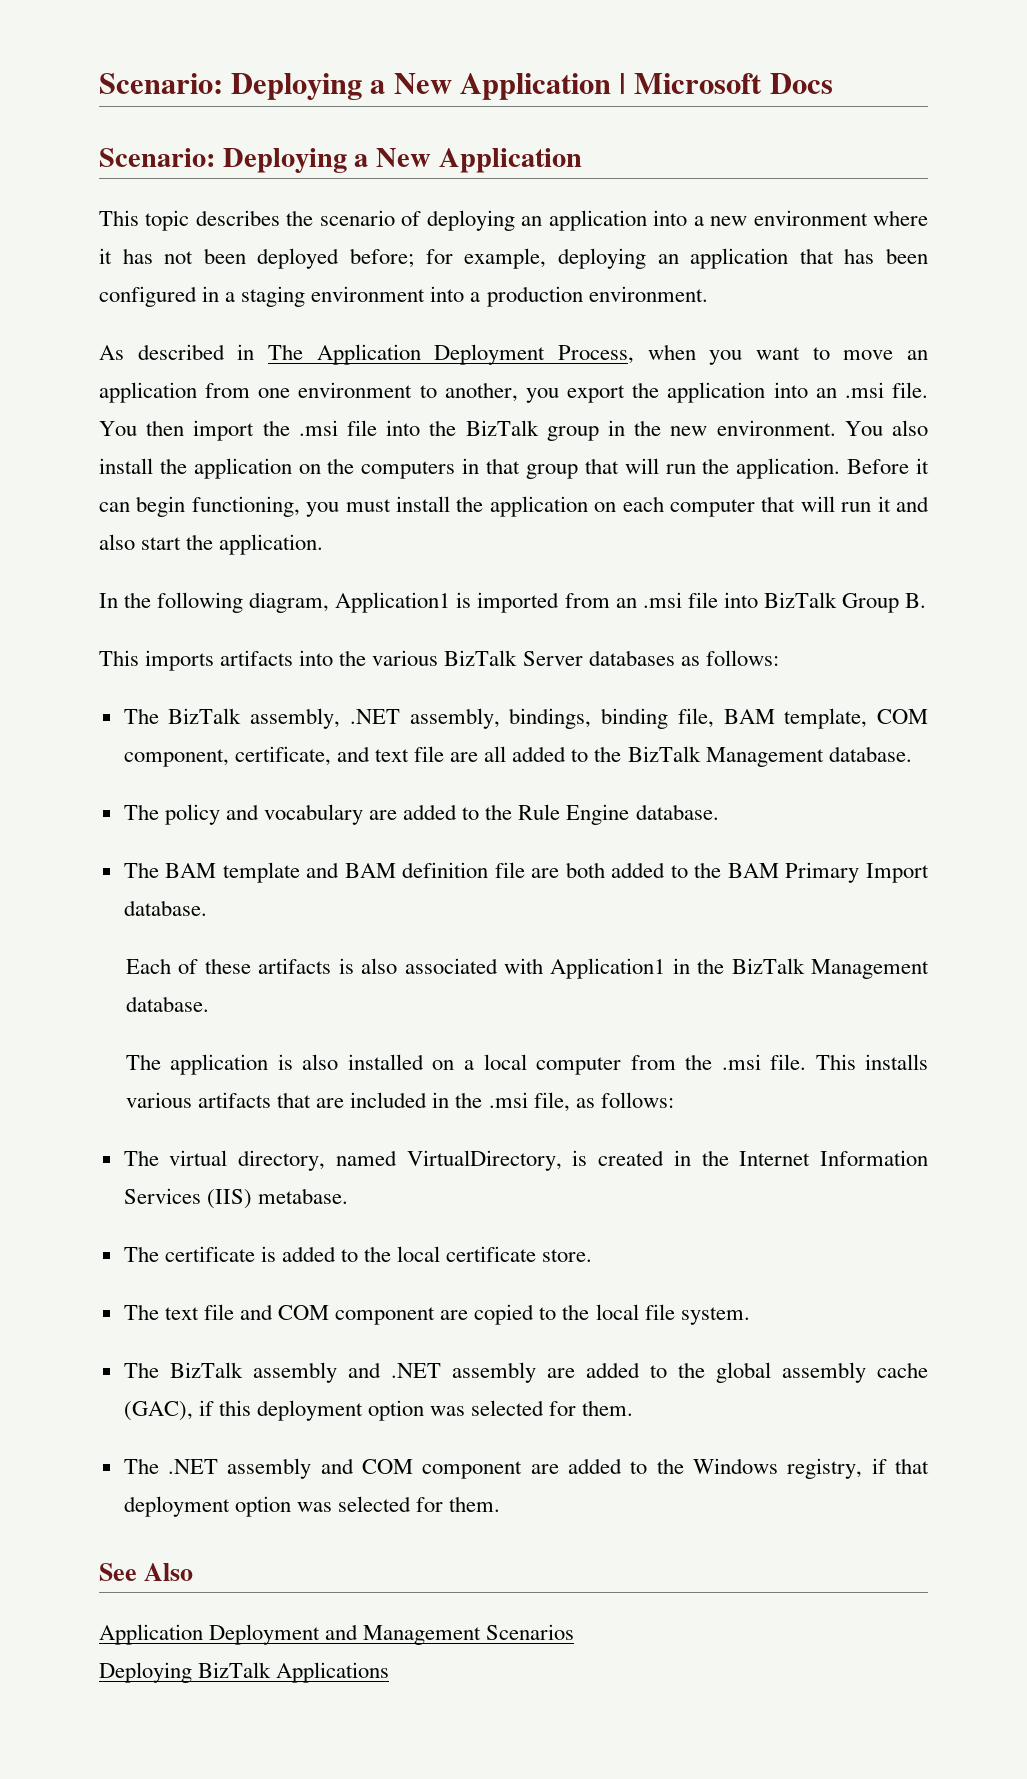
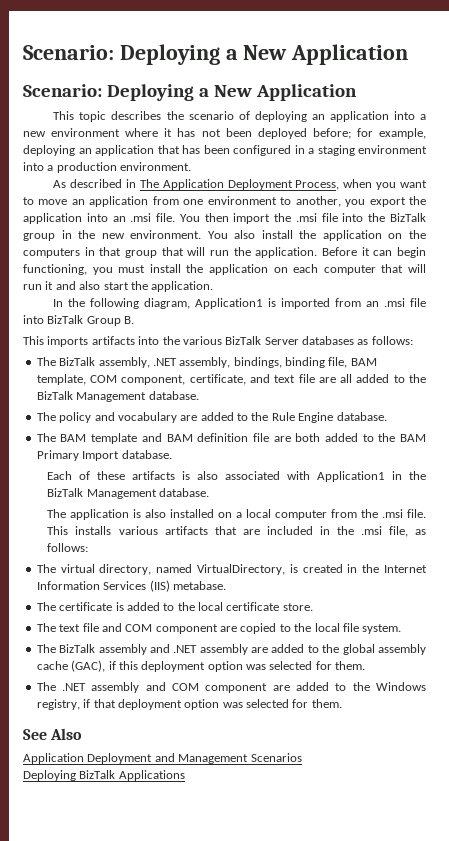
[99,73,833,100] Scenario: Deploying a New Application | Microsoft Docs -> [23,44,409,65] Scenario: Deploying a New Application

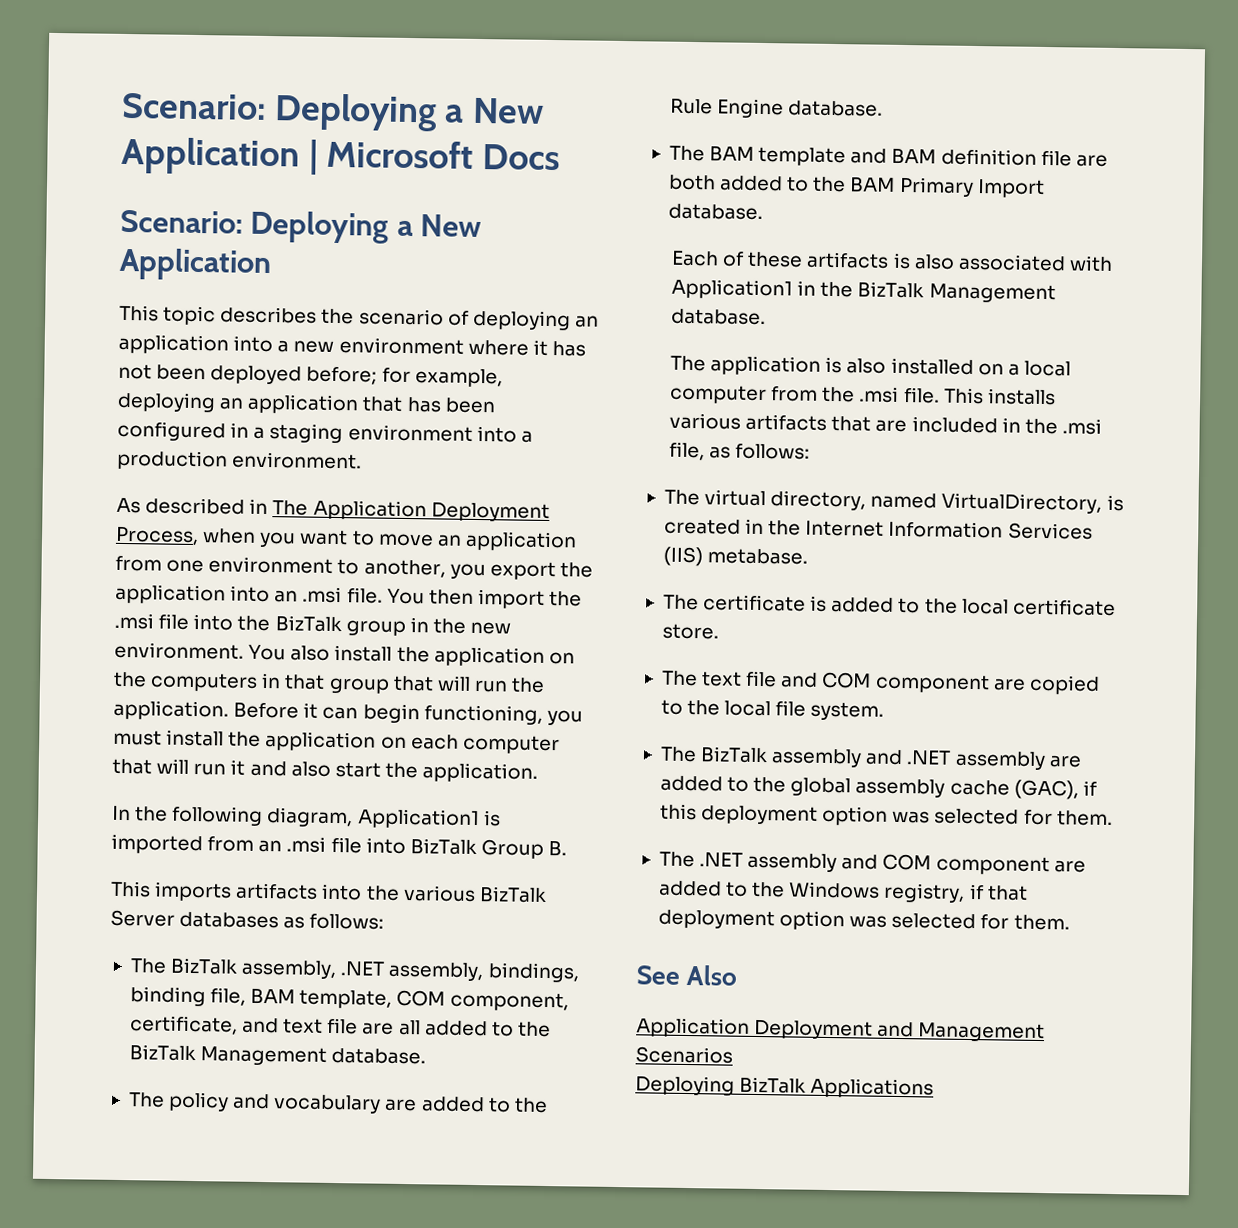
[23,44,409,65] Scenario: Deploying a New Application -> [121,92,545,132] [121,136,561,176] Scenario: Deploying a New Application | Microsoft Docs

